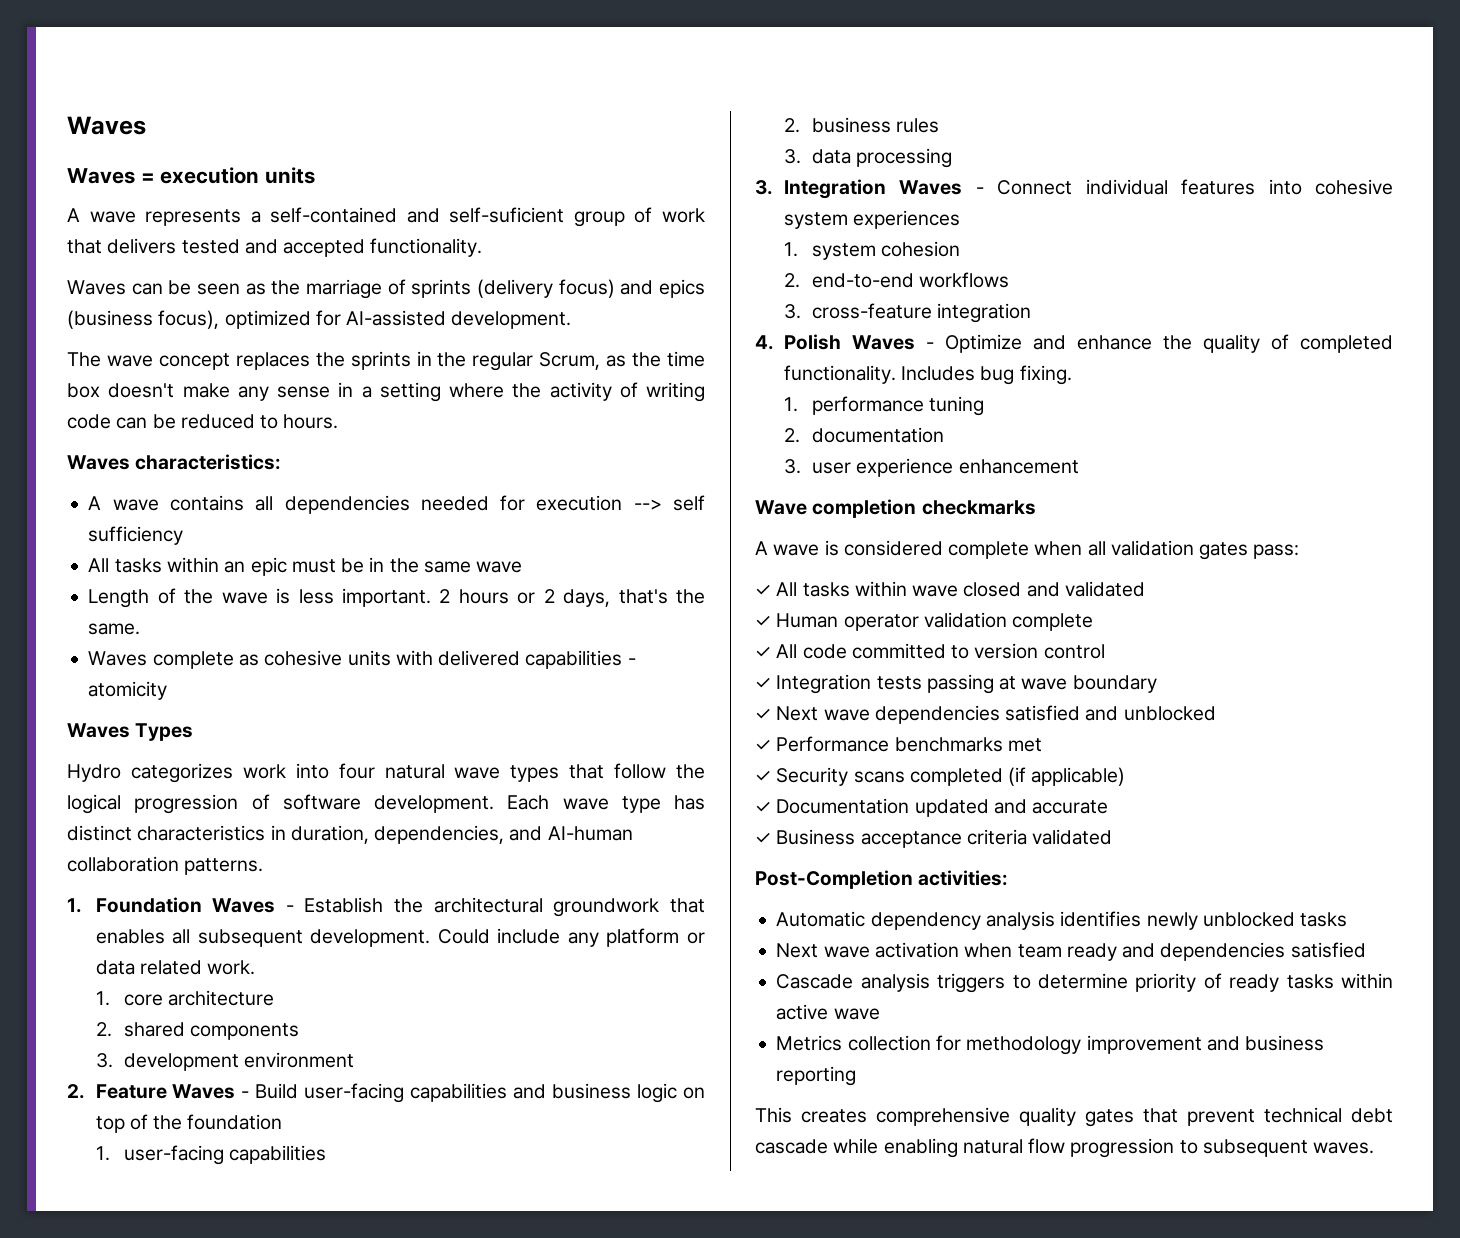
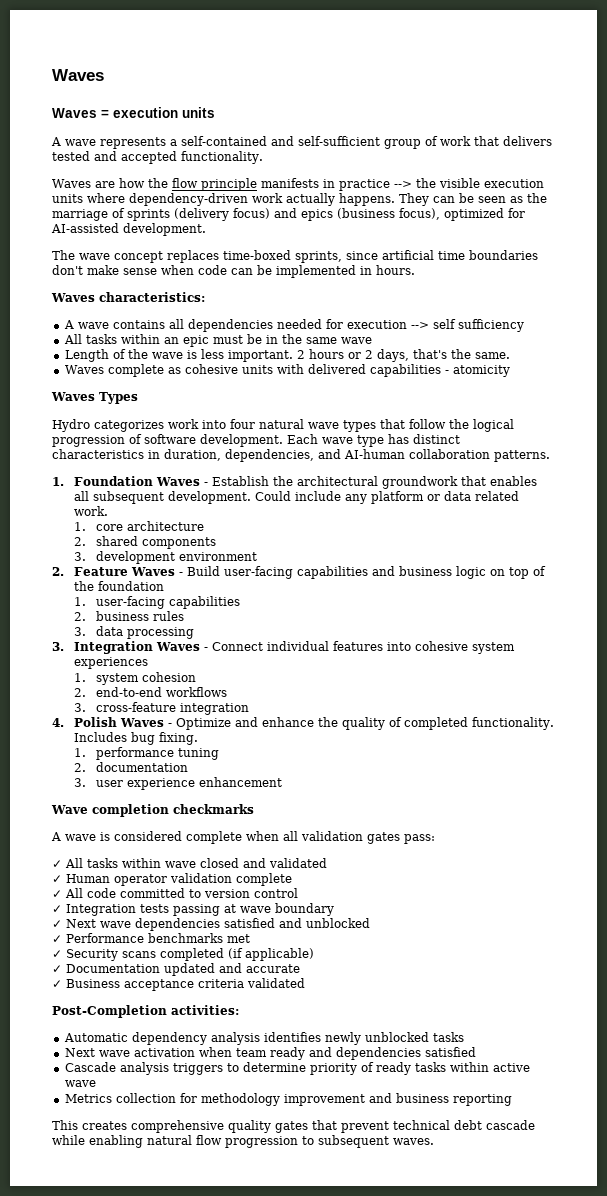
[449,207,565,223] self-suficient -> [298,136,380,146] self-sufficient
(126, 287) none -> [95,178,544,191] [52,193,429,206] are how the flow principle manifests in practice --> the visible execution units where dependency-driven work actually happens. They
[315,351,705,371] [67,382,705,402] the sprints in the regular Scrum, as the time box doesn't make any sense in a setting where the activity of writing -> [223,250,538,263] [52,265,194,275] time-boxed sprints, since artificial time boundaries don't make sense when
[180,414,279,429] reduced to -> [276,265,372,278] implemented in

